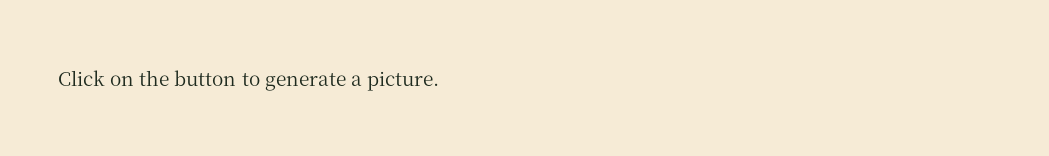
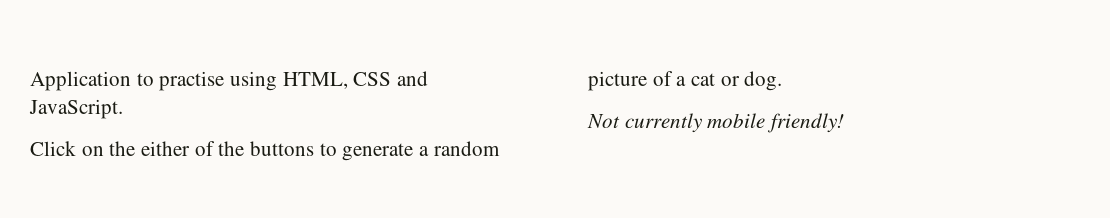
[58,70,439,91] Click on the button to generate a picture. -> [30,71,429,91] [29,99,123,119] [30,141,500,161] [588,71,783,91] [587,113,845,133] Application to practise using HTML, CSS and JavaScript. // Click on the either of the buttons to generate a random picture of a cat or dog. // Not currently mobile friendly!

